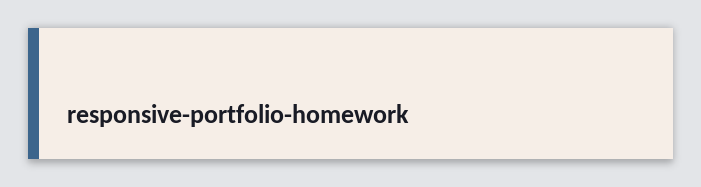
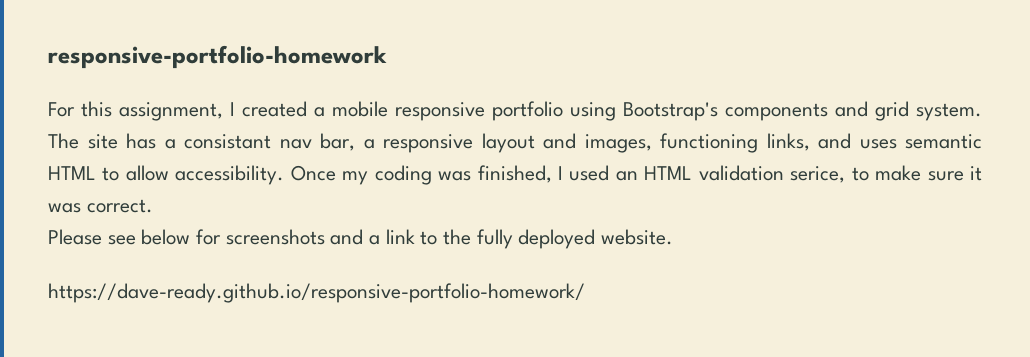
(409, 115) none -> [48,101,982,121] [48,133,982,153] [48,165,983,185] [48,199,153,213] [48,229,674,249] [48,283,585,303] // For this assignment, I created a mobile responsive portfolio using Bootstrap's components and grid system. The site has a consistant nav bar, a responsive layout and images, functioning links, and uses semantic HTML to allow accessibility. Once my coding was finished, I used an HTML validation serice, to make sure it was correct. // Please see below for screenshots and a link to the fully deployed website. // https://dave-ready.github.io/responsive-portfolio-homework/

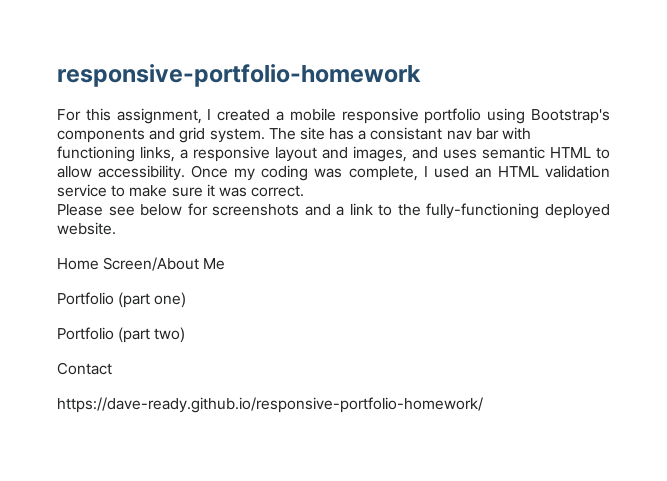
[320,133,355,151] bar, -> [475,127,532,140] [57,146,175,162] bar with functioning links,
[660,133,810,153] functioning links, -> (407, 154) none
[477,165,552,183] finished, -> [348,166,418,181] complete,
[790,166,846,183] serice, -> [57,184,107,197] service
[476,229,513,249] fully -> [426,203,540,219] fully-functioning
(674, 237) none -> [57,257,226,271] [57,292,187,308] [57,327,186,343] [57,362,112,375] // Home Screen/About Me // Portfolio (part one) // Portfolio (part two) // Contact

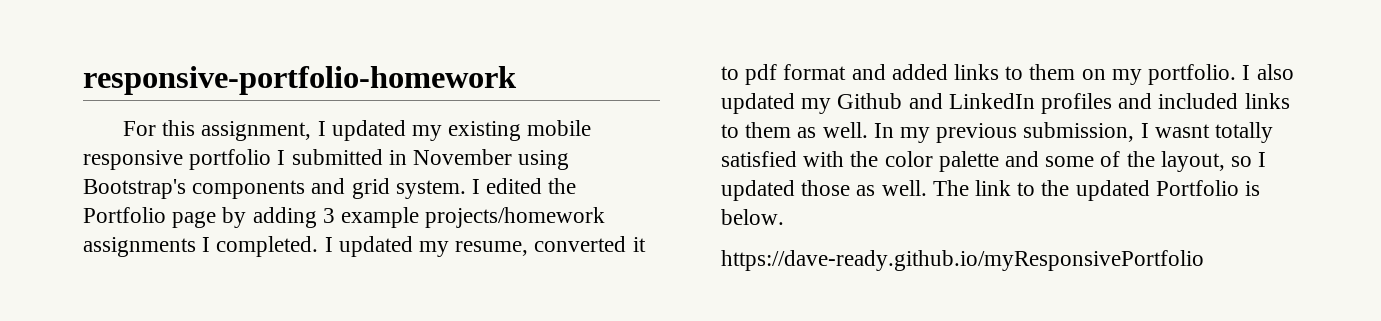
[217,108,482,124] created a mobile responsive portfolio -> [331,120,592,141] [83,149,513,170] updated my existing mobile responsive portfolio I submitted in November
[268,127,532,140] [57,146,610,162] [57,165,611,181] [57,184,305,197] [57,203,611,219] [57,222,116,235] [57,257,226,271] [57,292,187,308] [57,327,186,343] [57,362,112,375] [57,397,483,413] The site has a consistant nav bar with functioning links, a responsive layout and images, and uses semantic HTML to allow accessibility. Once my coding was complete, I used an HTML validation service to make sure it was correct. // Please see below for screenshots and a link to the fully-functioning deployed website. // Home Screen/About Me // Portfolio (part one) // Portfolio (part two) // Contact // https://dave-ready.github.io/responsive-portfolio-homework/ -> [472,178,577,194] [83,207,606,228] [83,236,646,257] [721,64,1294,85] [721,93,1290,114] [721,122,1274,143] [721,151,1267,172] [721,180,1261,201] [721,209,784,225] [721,250,1204,271] I edited the Portfolio page by adding 3 example projects/homework assignments I completed. I updated my resume, converted it to pdf format and added links to them on my portfolio. I also updated my Github and LinkedIn profiles and included links to them as well. In my previous submission, I wasnt totally satisfied with the color palette and some of the layout, so I updated those as well. The link to the updated Portfolio is below. // https://dave-ready.github.io/myResponsivePortfolio

